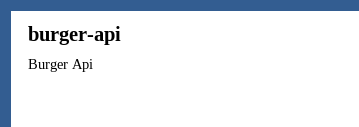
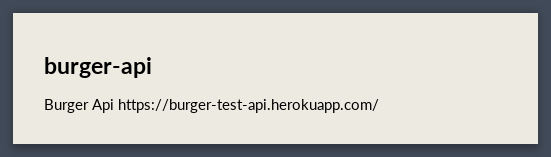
(93, 65) none -> [118,99,379,113] https://burger-test-api.herokuapp.com/

